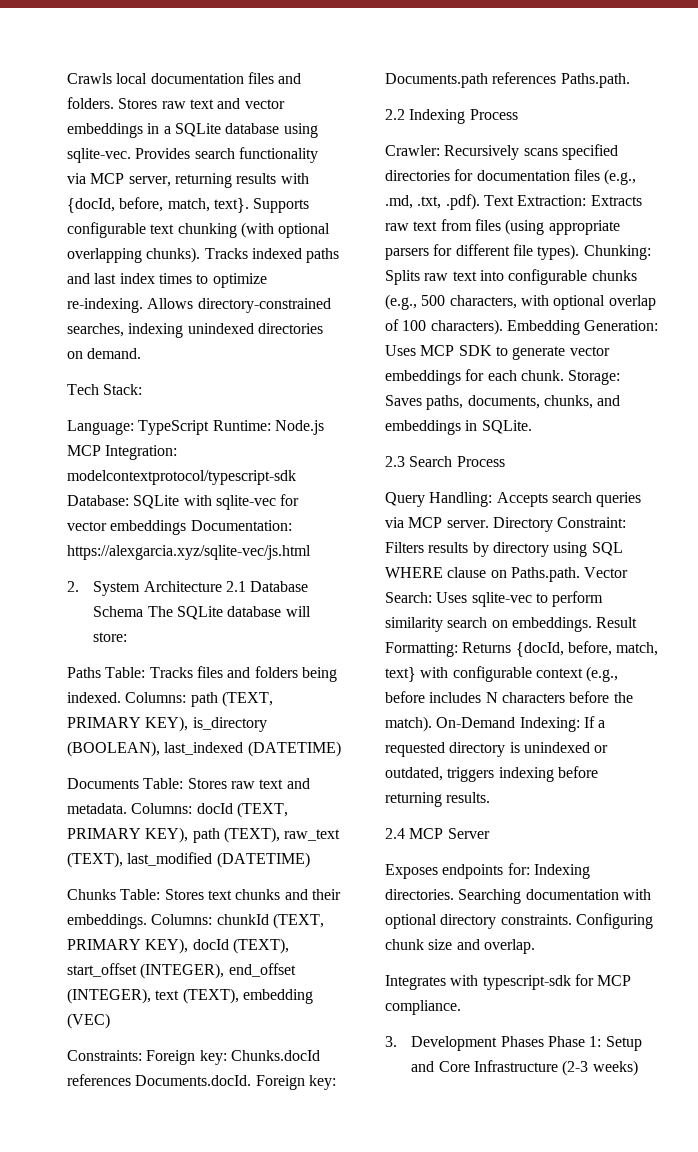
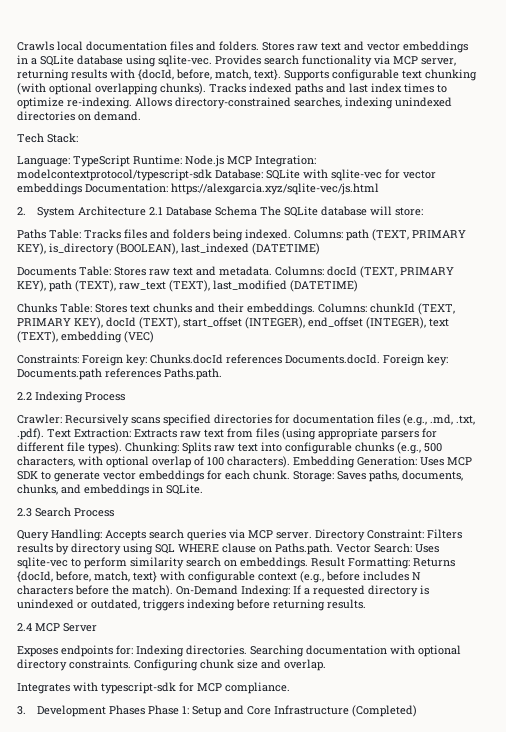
[562,1060,638,1076] (2-3 weeks) -> [352,705,418,717] (Completed)

